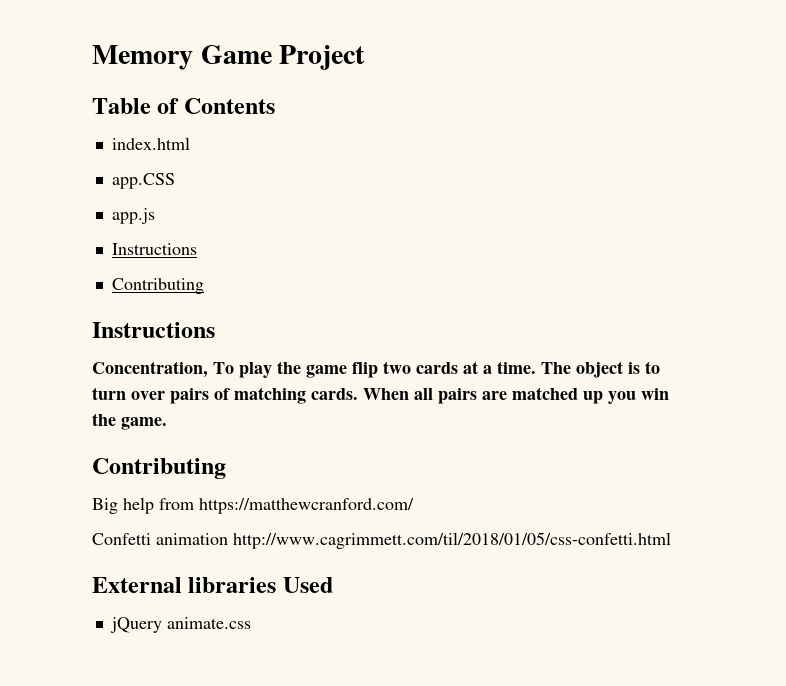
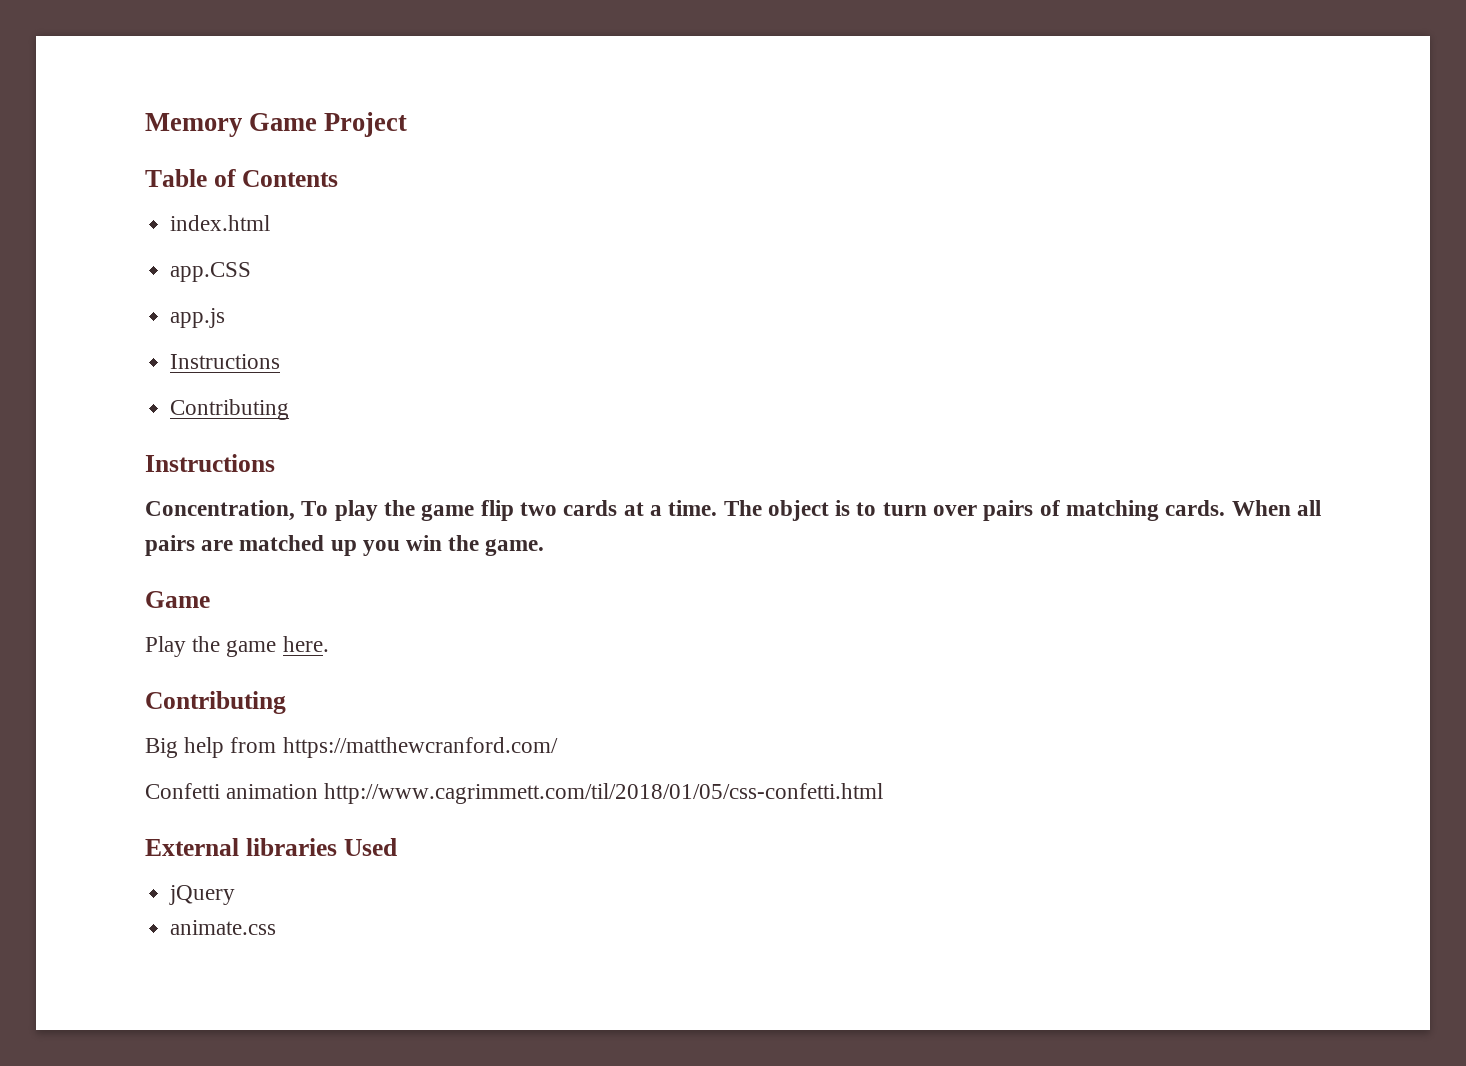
(167, 423) none -> [145,591,210,608] [145,636,329,657] // Game // Play the game here.
(162, 625) none -> (236, 895) //

